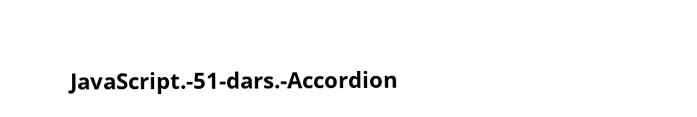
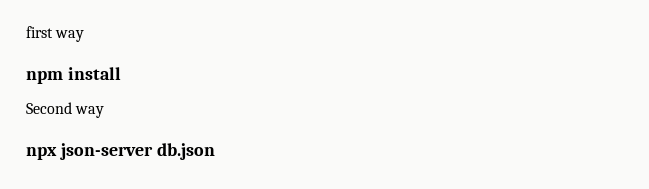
[68,70,398,95] JavaScript.-51-dars.-Accordion -> [26,26,85,42] [26,67,121,84] [26,102,105,118] [26,143,215,160] first way // npm install // Second way // npx json-server db.json

